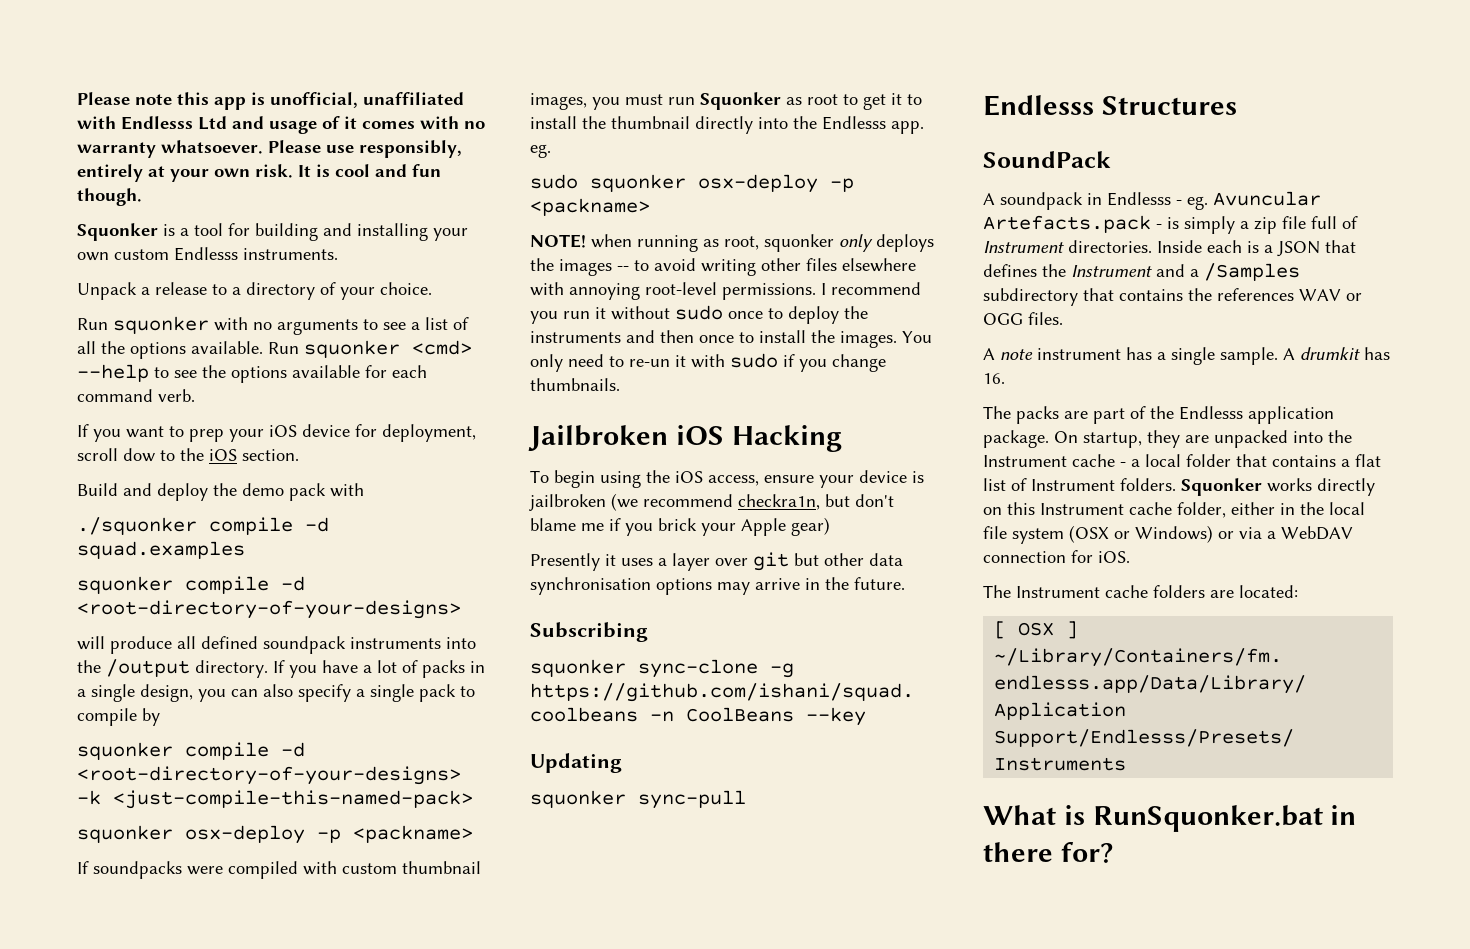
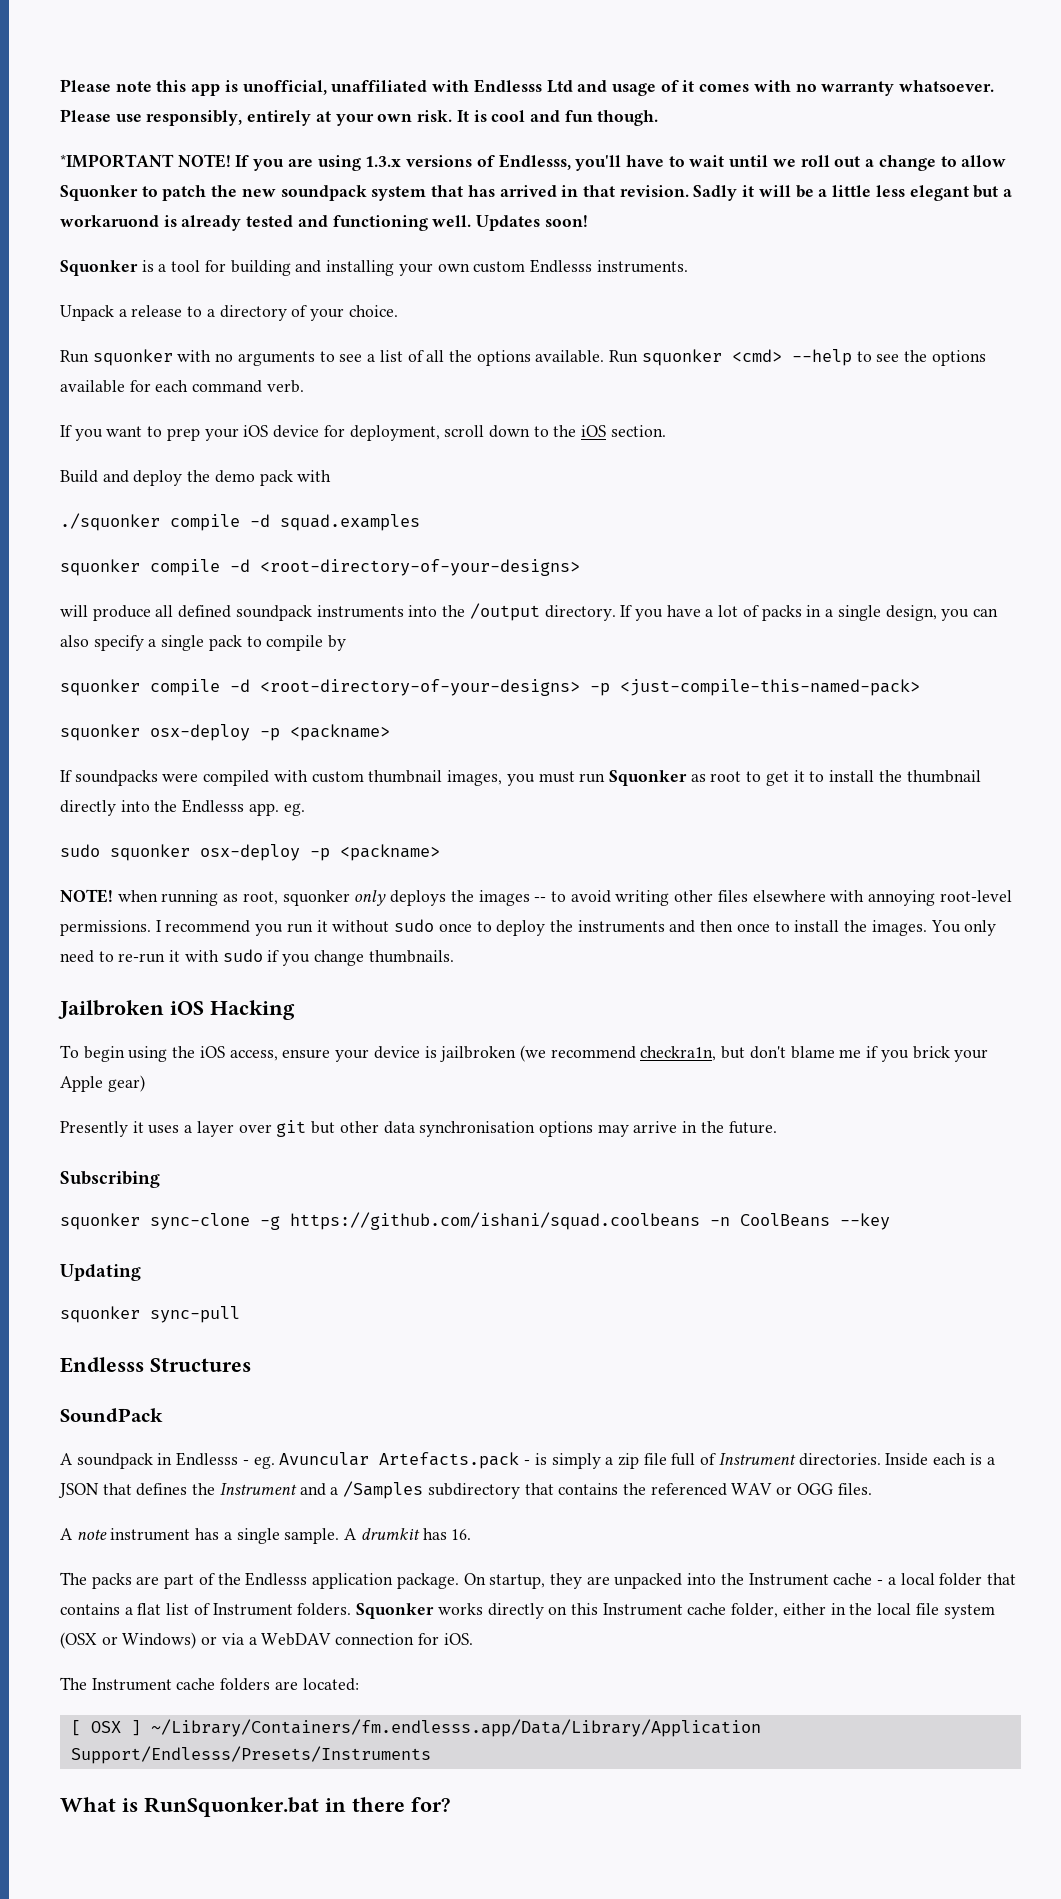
(142, 197) none -> [60,154,1007,171] [60,185,1012,201] [60,215,588,231] // *IMPORTANT NOTE! If you are using 1.3.x versions of Endlesss, you'll have to wait until we roll out a change to allow Squonker to patch the new soundpack system that has arrived in that revision. Sadly it will be a little less elegant but a workaruond is already tested and functioning well. Updates soon!
[123,448,155,462] dow -> [488,425,530,438] down
[77,790,101,805] -k -> [590,683,610,696] -p
[629,359,670,367] re-un -> [118,953,166,963] re-run
[1217,288,1294,301] references -> [650,1483,727,1496] referenced

